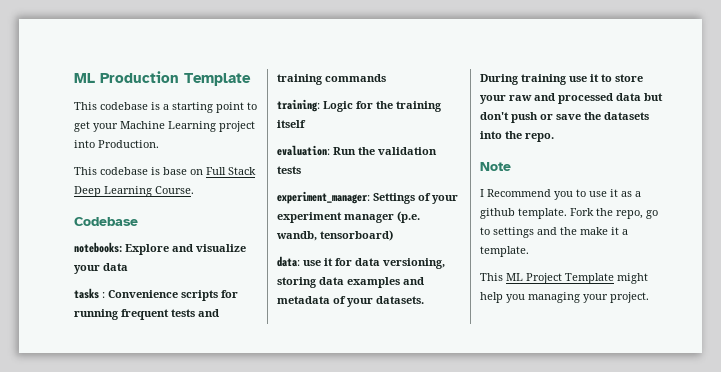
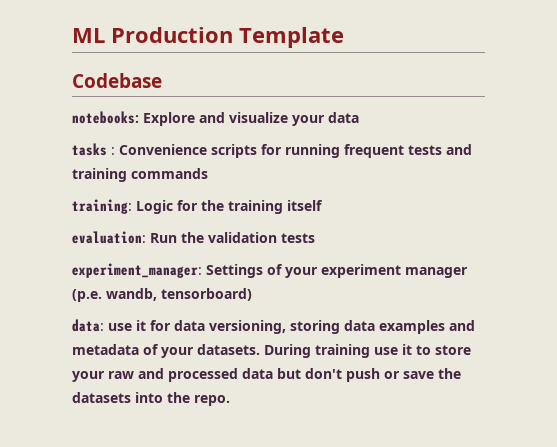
[74,102,257,113] [74,121,255,132] [74,140,159,148] [74,167,256,175] [74,186,194,197] // This codebase is a starting point to get your Machine Learning project into Production. // This codebase is base on Full Stack Deep Learning Course. -> (344, 37) none
[480,162,511,171] [480,189,641,200] [480,208,658,219] [480,227,628,238] [480,246,529,257] [480,273,648,284] [480,292,649,303] // Note // I Recommend you to use it as a github template. Fork the repo, go to settings and the make it a template. // This ML Project Template might help you managing your project. -> (230, 400) none

